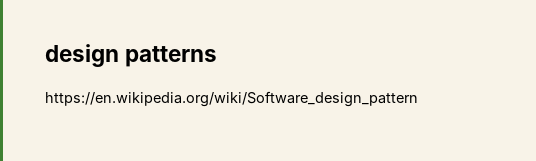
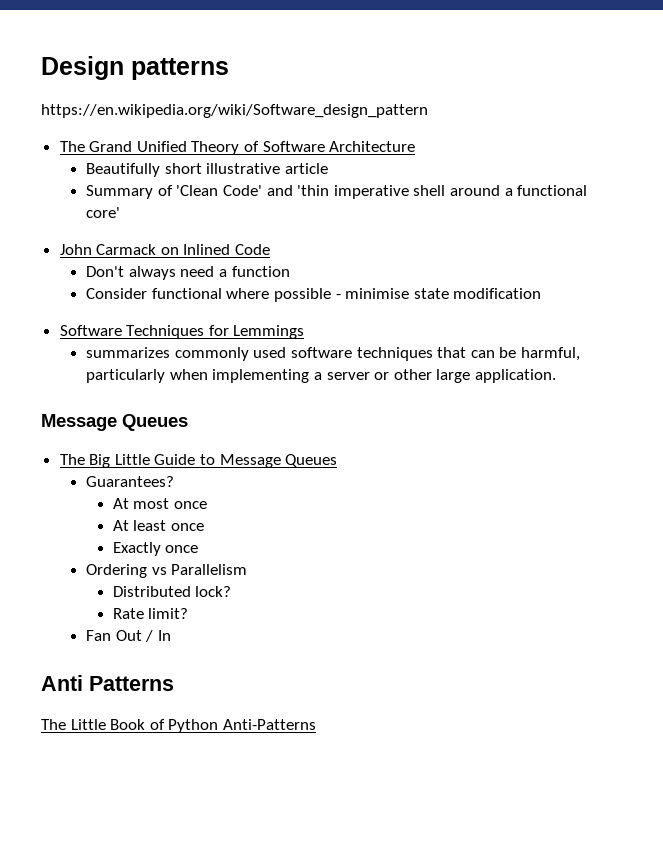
[45,44,119,67] design -> [41,56,124,80] Design
(418, 99) none -> [59,141,416,155] [86,163,329,177] [86,185,588,199] [86,207,121,218] [59,244,271,255] [86,266,290,280] [86,288,542,302] [59,325,305,339] [86,347,581,361] [86,369,557,383] [41,414,188,431] [59,454,338,468] [86,476,175,487] [112,498,208,509] [112,520,205,531] [112,542,199,556] [86,564,248,578] [112,586,232,597] [112,608,189,619] [86,630,172,642] [41,675,174,691] [41,719,316,733] // The Grand Unified Theory of Software Architecture // Beautifully short illustrative article // Summary of 'Clean Code' and 'thin imperative shell around a functional core' // John Carmack on Inlined Code // Don't always need a function // Consider functional where possible - minimise state modification // Software Techniques for Lemmings // summarizes commonly used software techniques that can be harmful, particularly when implementing a server or other large application. // Message Queues // The Big Little Guide to Message Queues // Guarantees? // At most once // At least once // Exactly once // Ordering vs Parallelism // Distributed lock? // Rate limit? // Fan Out / In // Anti Patterns // The Little Book of Python Anti-Patterns

